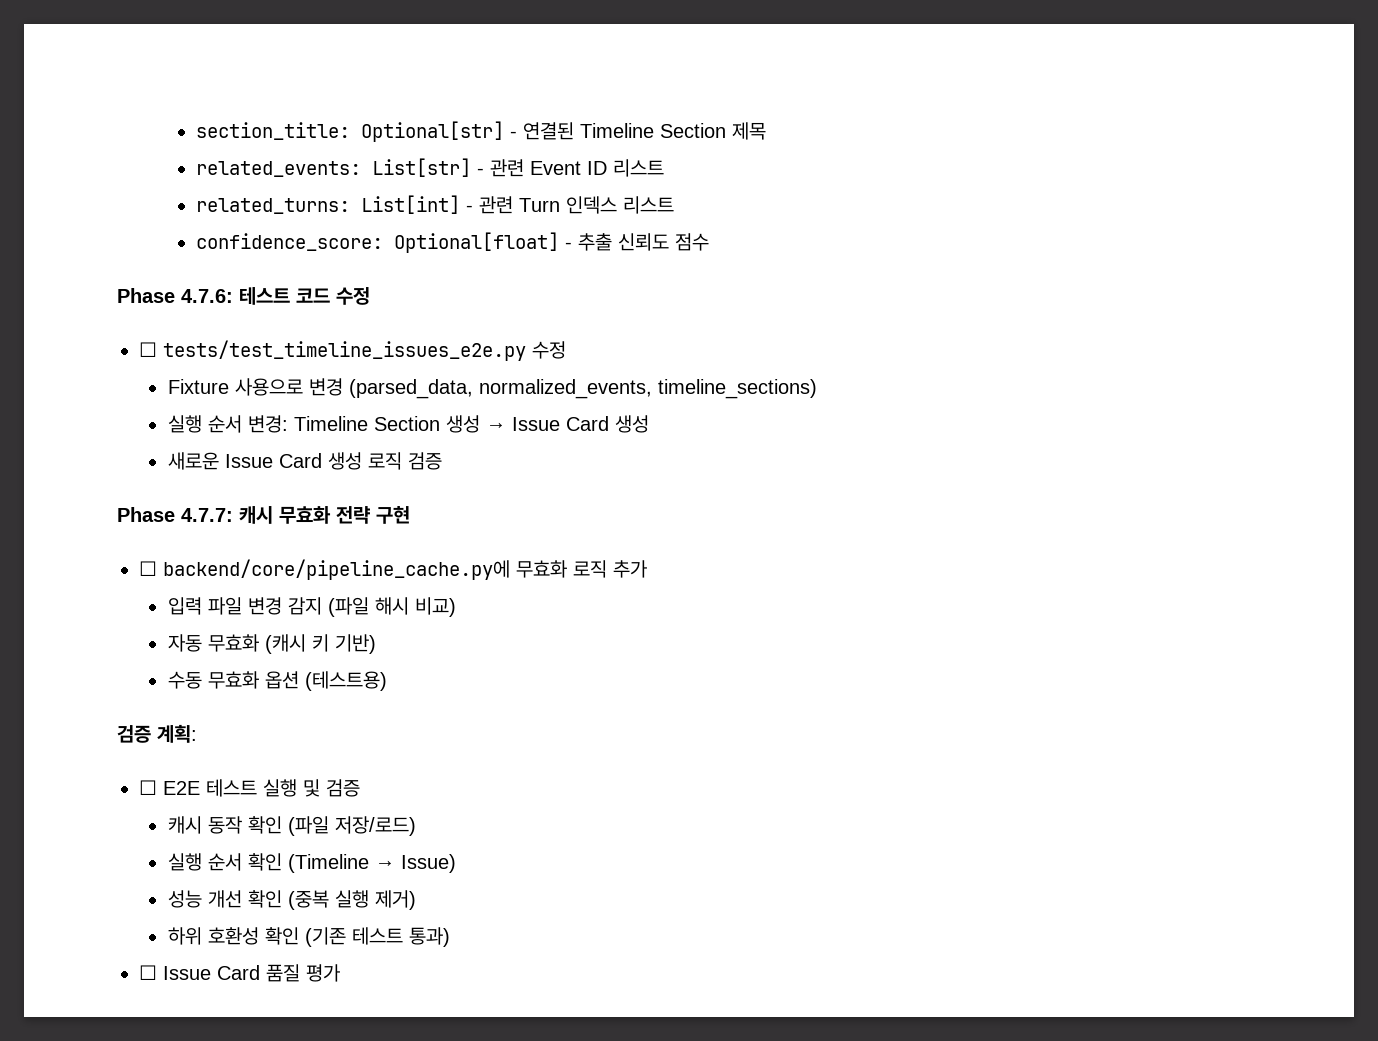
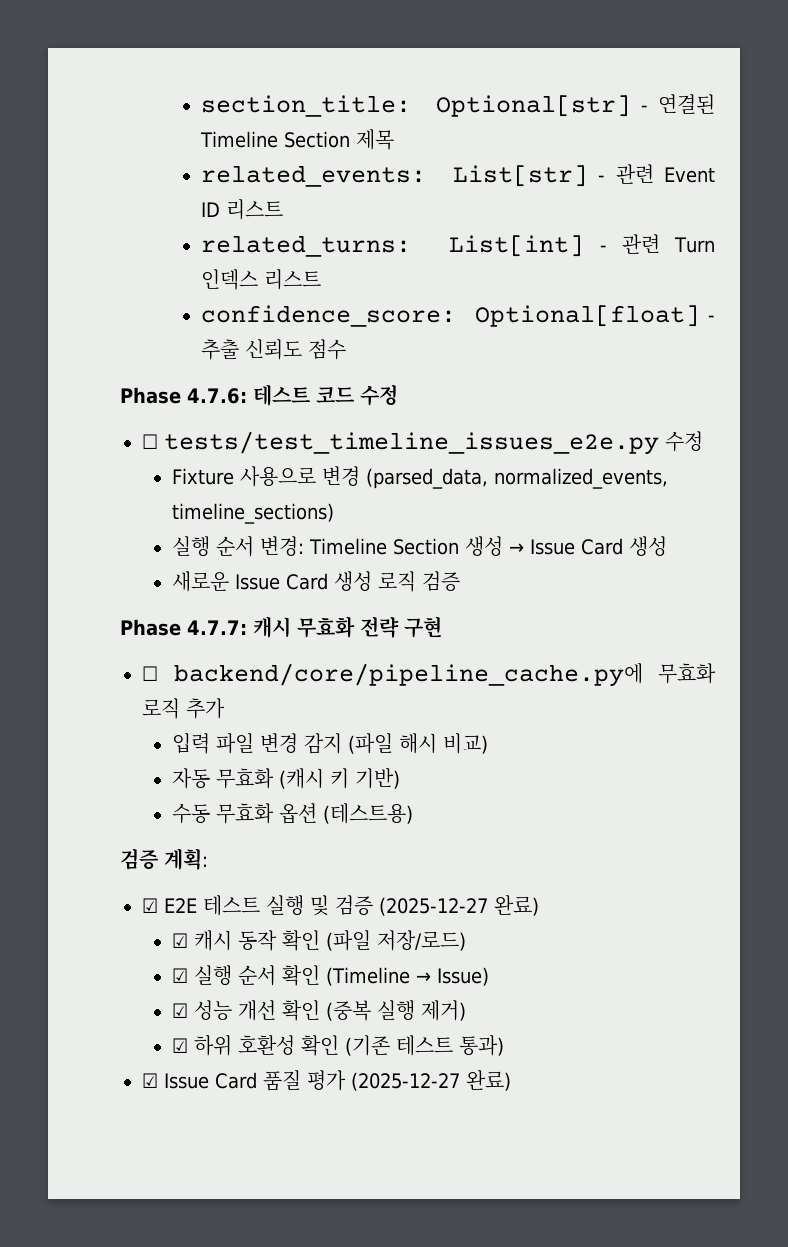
[139,780,157,795] ☐ -> [142,898,158,913] ☑
(360, 788) // -> [379,895,539,916] [171,933,188,948] (2025-12-27 완료) // ☑
(416, 826) none -> [171,968,188,983] ☑
(456, 863) none -> [171,1003,188,1018] ☑
(416, 900) none -> [171,1038,188,1053] ☑
[139,965,157,980] ☐ -> [142,1073,158,1088] ☑
(340, 973) none -> [351,1070,511,1091] (2025-12-27 완료)

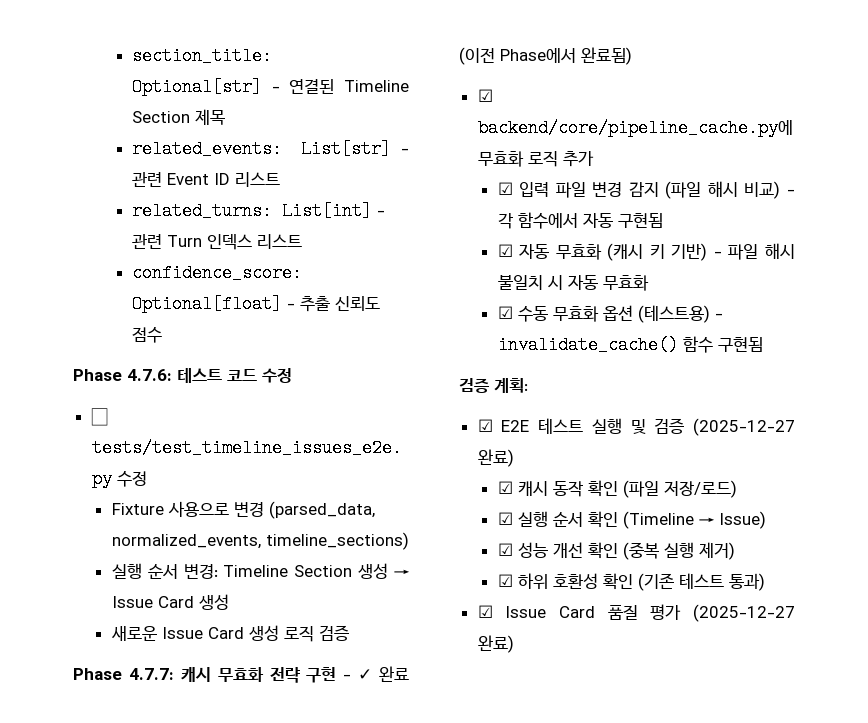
[142,666,158,681] // ☐ -> [343,666,409,682] [459,47,632,65] [477,89,493,102] - ✓ 완료 (이전 Phase에서 완료됨) // ☑
(225, 708) none -> [497,182,513,195] ☑
(488, 743) // -> [787,189,795,195] [497,212,663,229] [497,244,513,257] - 각 함수에서 자동 구현됨 // ☑
(400, 778) // -> [713,243,796,260] [497,275,649,291] [497,306,513,319] - 파일 해시 불일치 시 자동 무효화 // ☑
(413, 813) none -> [714,313,723,319] [497,336,763,354] - invalidate_cache() 함수 구현됨

